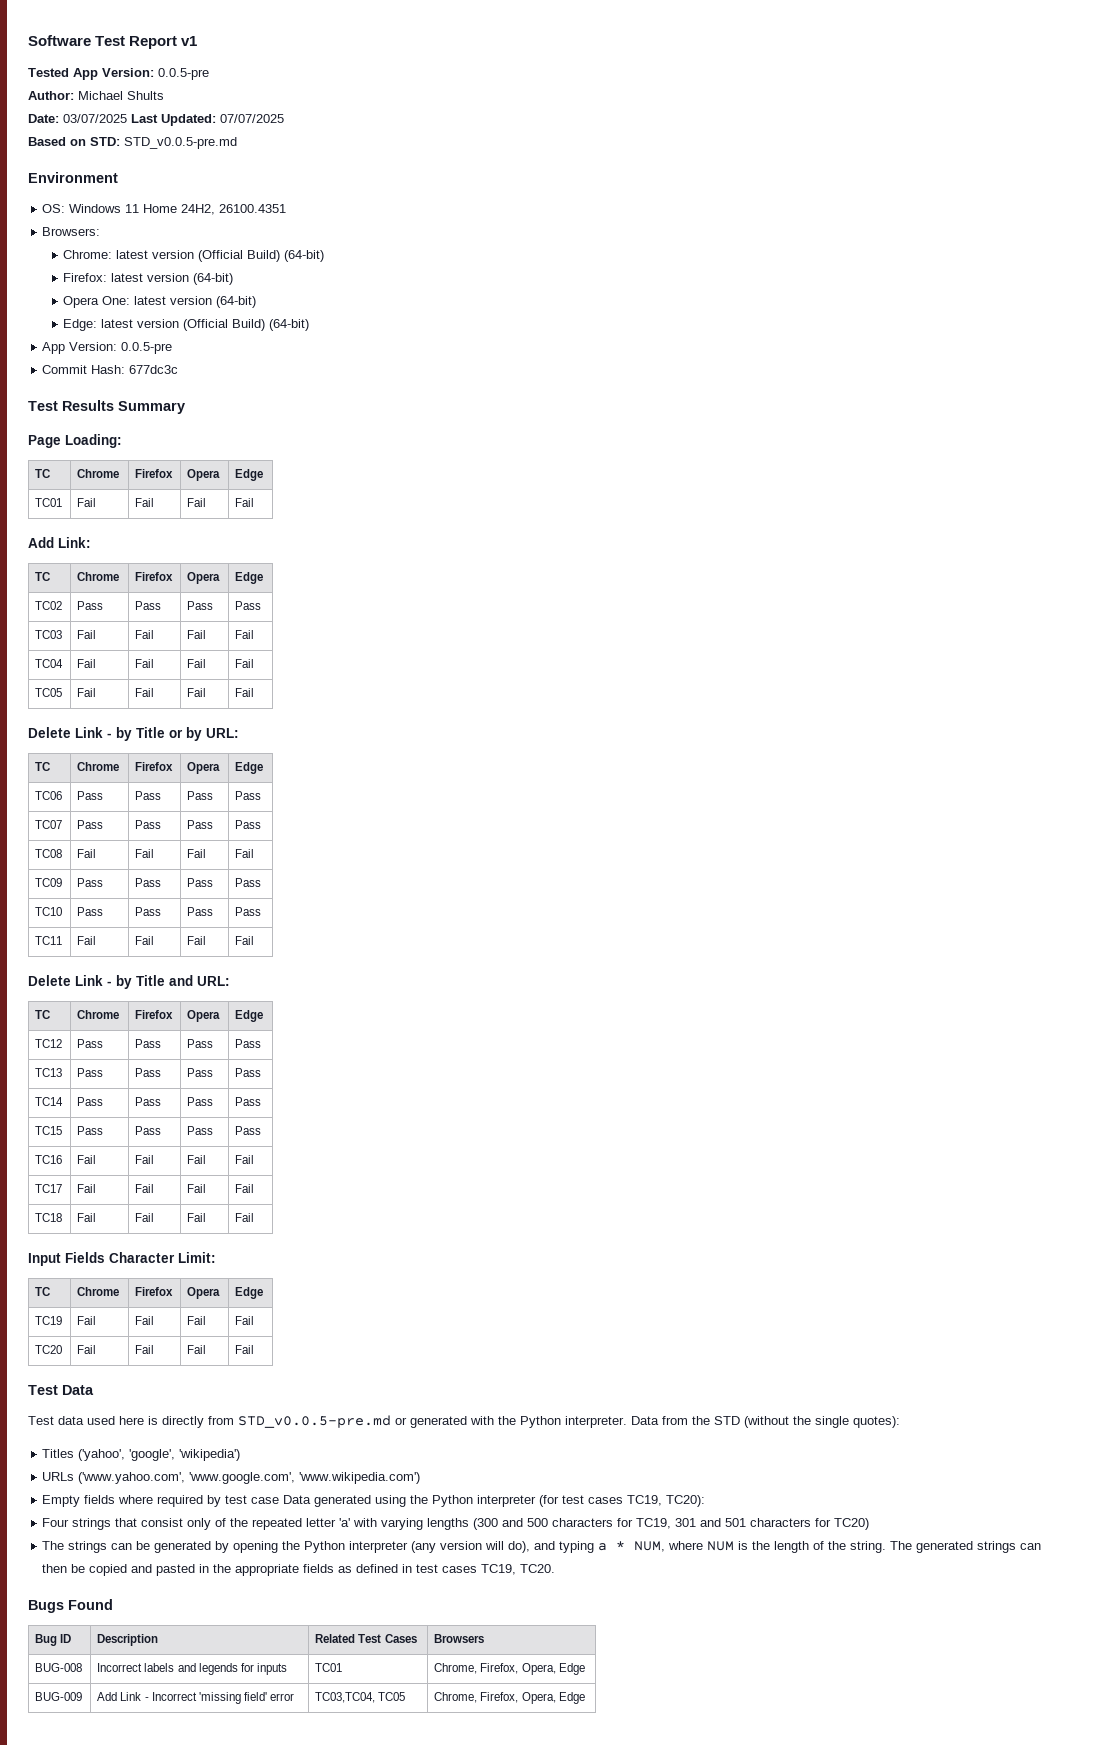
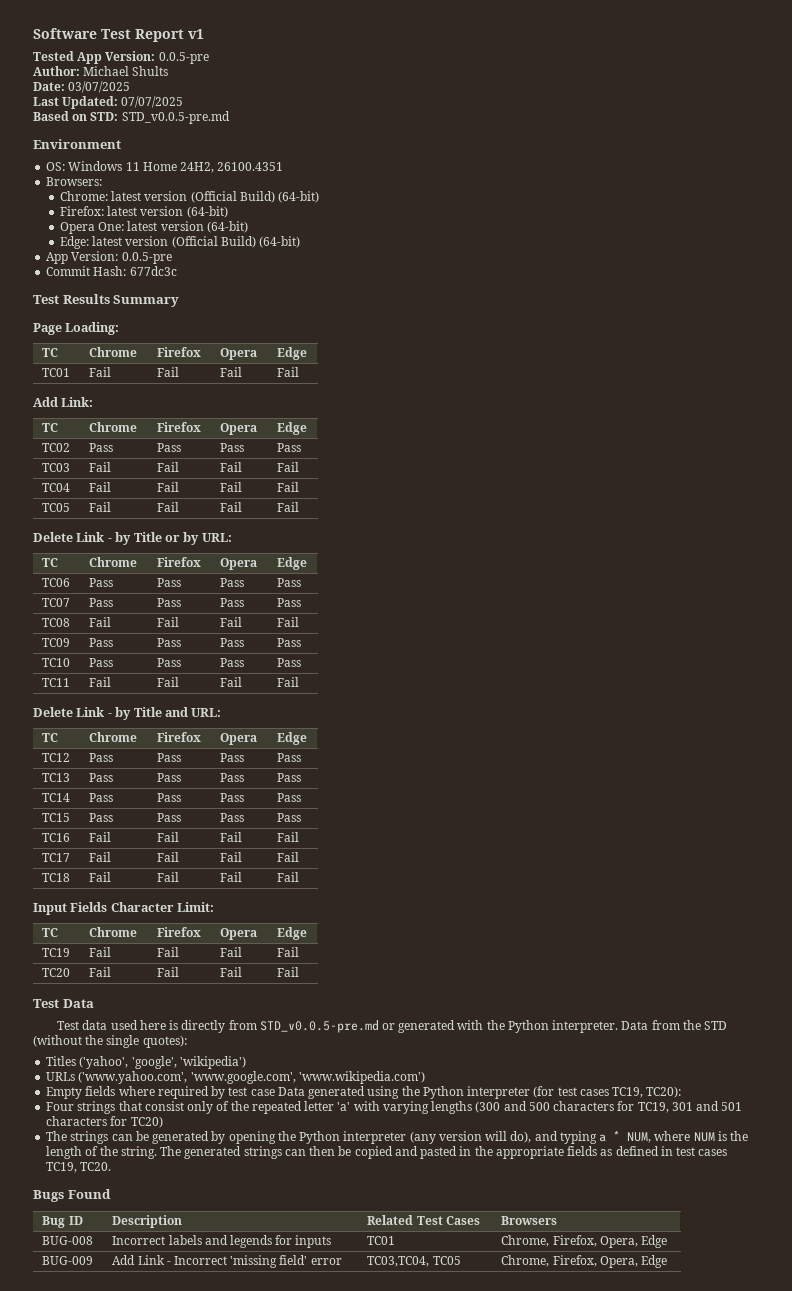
(127, 118) none -> (131, 87) //

